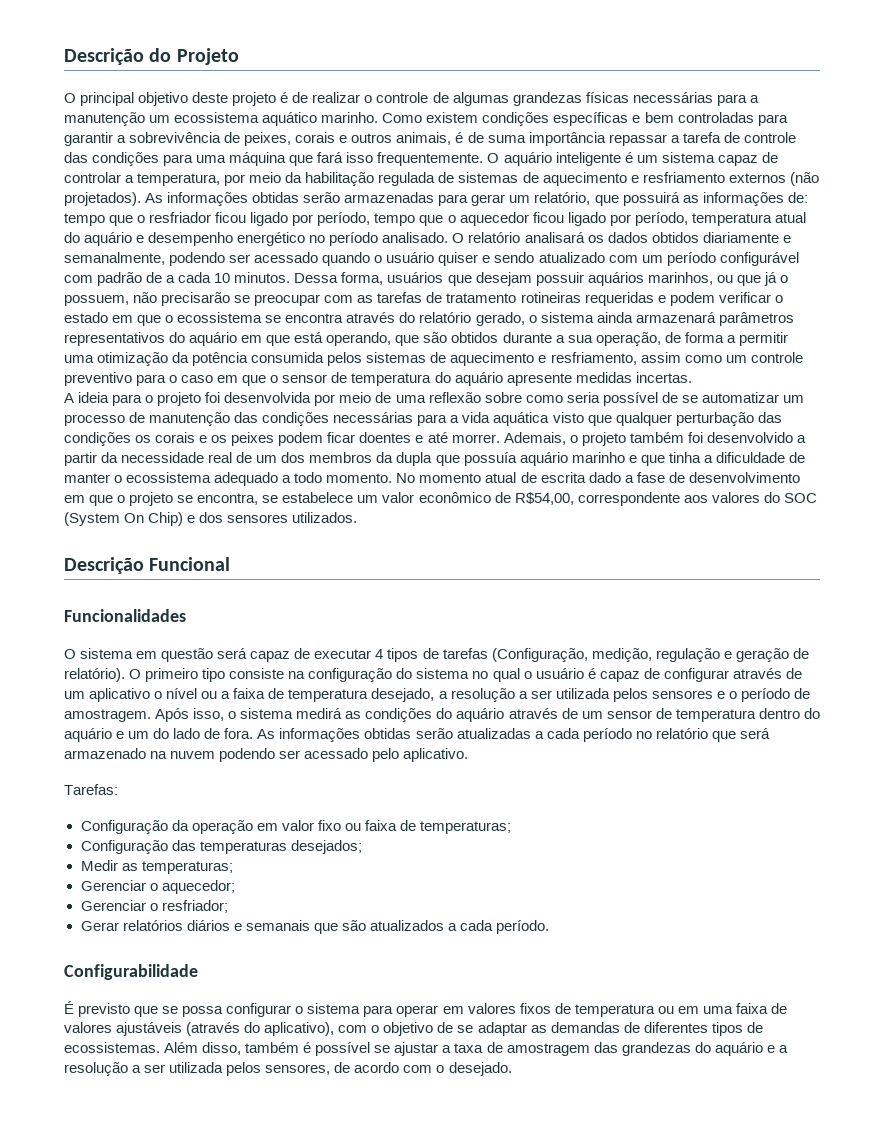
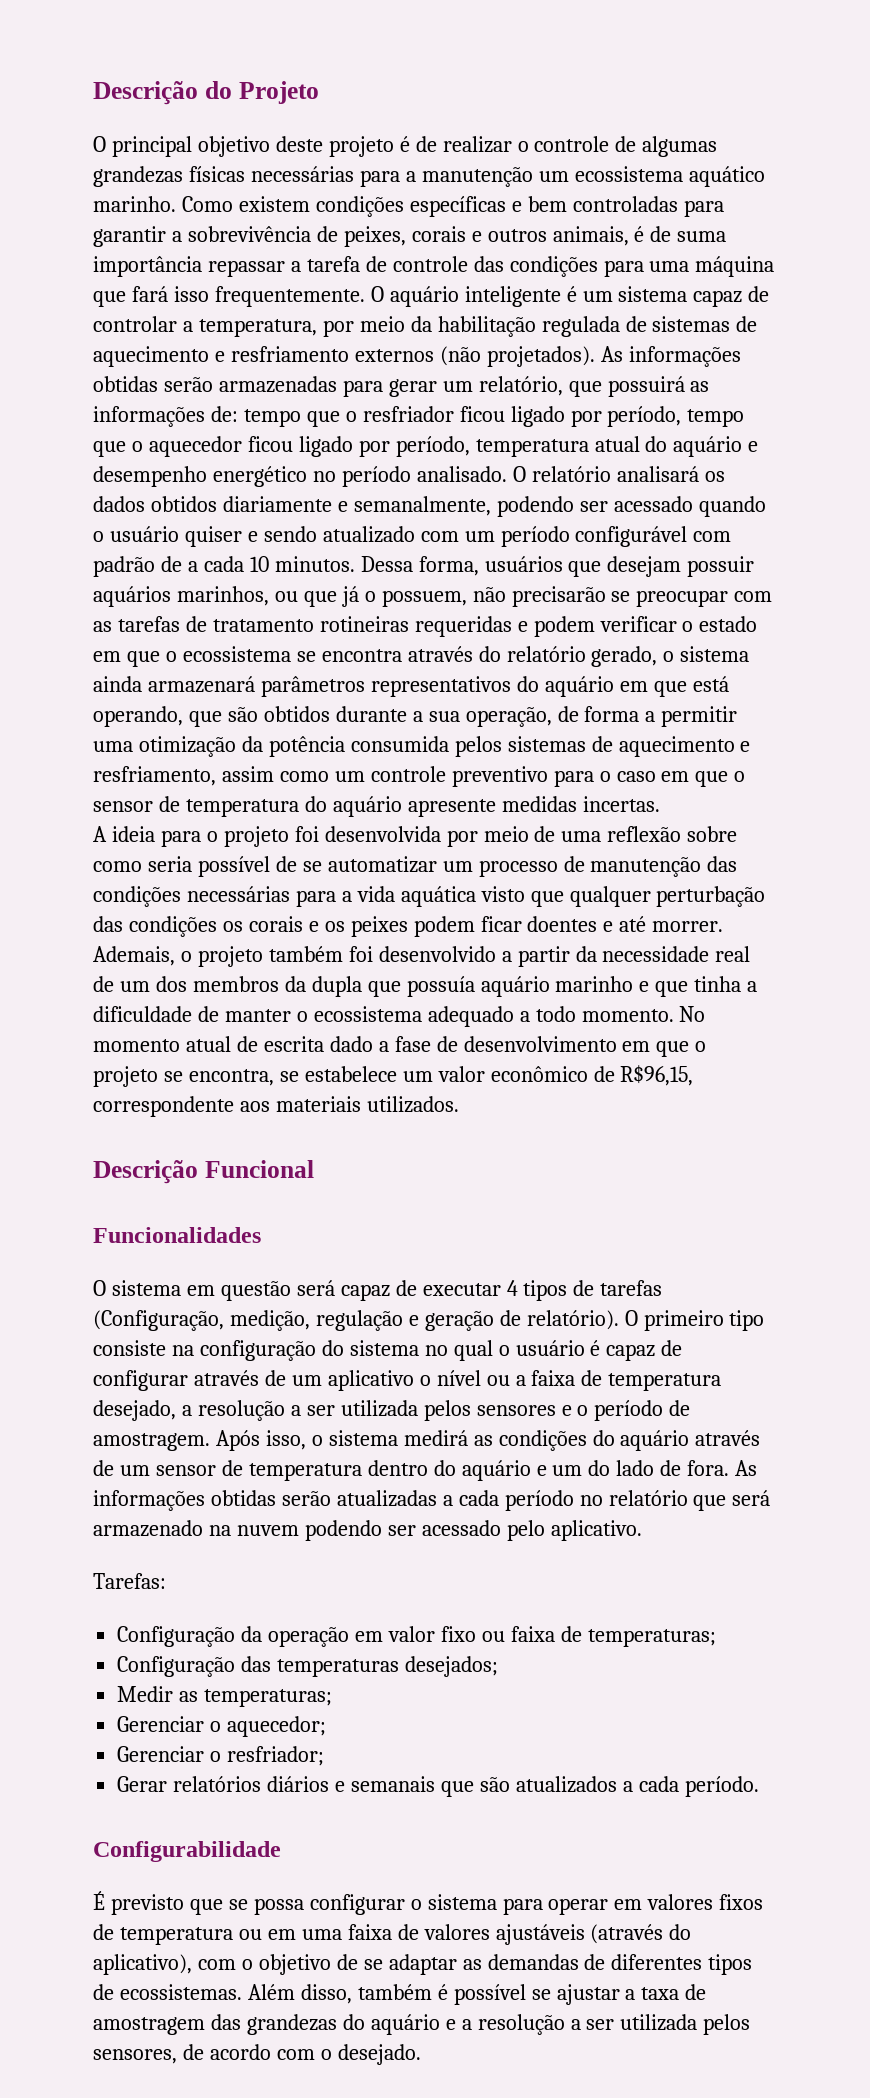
[514,492,574,505] R$54,00, -> [620,1065,694,1086] R$96,15,
[711,492,817,503] [64,512,289,526] valores do SOC (System On Chip) e dos sensores -> [275,1096,361,1112] materiais

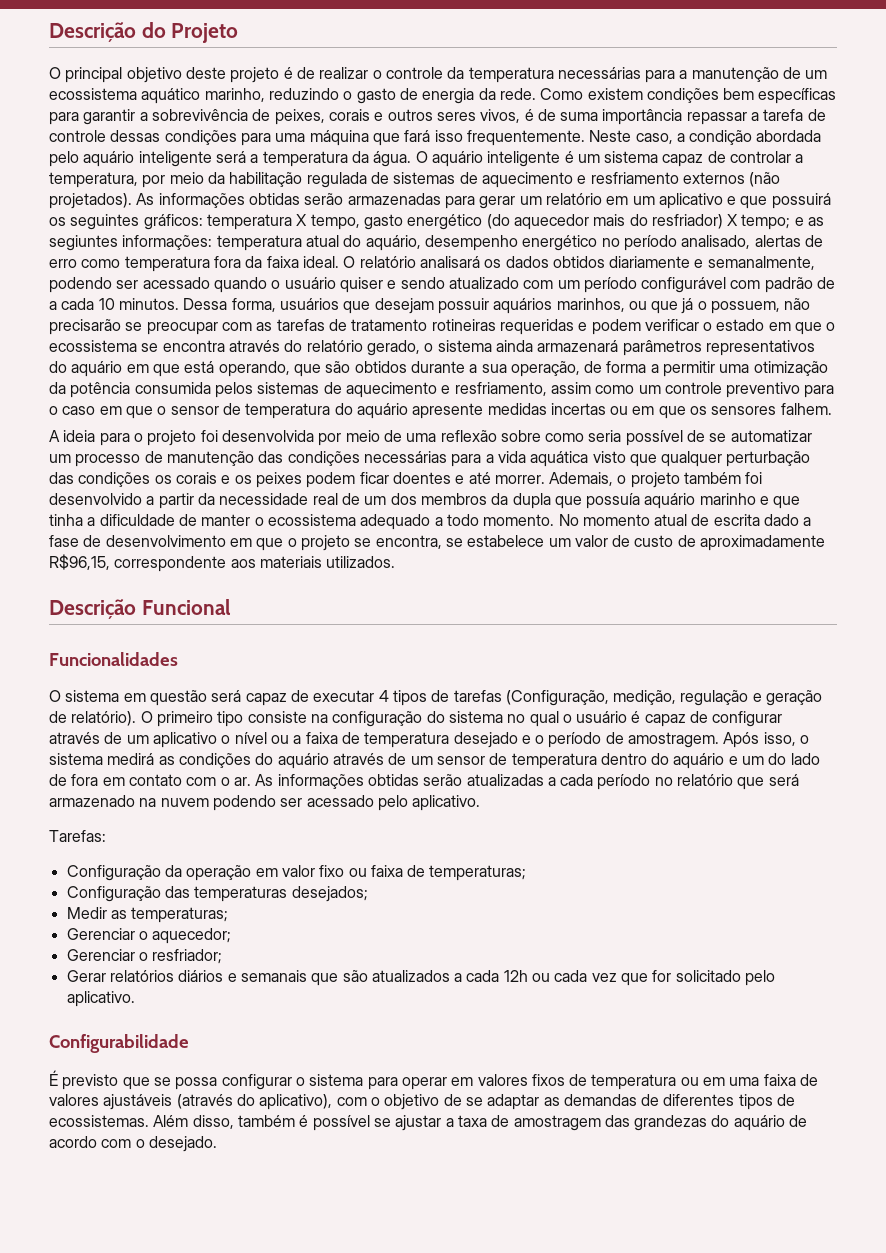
[615,136,718,157] [93,166,245,187] de algumas grandezas físicas -> [447,67,554,83] da temperatura
(533, 177) none -> [783,67,802,79] de
[93,196,678,217] marinho. Como existem condições específicas e bem controladas -> [204,88,837,104] marinho, reduzindo o gasto de energia da rede. Como existem condições bem específicas
[552,226,629,246] animais, -> [436,109,521,123] seres vivos,
[473,256,504,272] das -> [110,130,161,142] dessas
(365, 296) none -> [589,130,822,145] [49,151,412,167] Neste caso, a condição abordada pelo aquário inteligente será a temperatura da água.
[478,376,710,397] [93,406,745,427] [93,436,470,457] relatório, que possuirá as informações de: tempo que o resfriador ficou ligado por período, tempo que o aquecedor ficou ligado por período, -> [545,193,831,209] [49,214,825,230] [49,235,213,251] relatório em um aplicativo e que possuirá os seguintes gráficos: temperatura X tempo, gasto energético (do aquecedor mais do resfriador) X tempo; e as segiuntes informações:
[673,436,759,457] aquário e -> [365,235,421,251] aquário,
[416,466,507,482] analisado. -> [681,235,823,249] [49,256,339,272] analisado, alertas de erro como temperatura fora da faixa ideal.
[582,796,660,812] incertas. -> [550,403,832,419] incertas ou em que os sensores falhem.
[490,1066,615,1082] econômico de -> [612,535,826,551] de custo de aproximadamente
[93,1400,556,1421] desejado, a resolução a ser utilizada pelos sensores -> [453,732,518,748] desejado
[687,1460,730,1476] fora. -> [71,774,251,786] fora em contato com o ar.
[684,1776,759,1797] período. -> [503,970,776,986] [66,991,135,1007] 12h ou cada vez que for solicitado pelo aplicativo.
[445,2014,751,2035] [93,2049,177,2064] e a resolução a ser utilizada pelos sensores, -> (785, 1123) none

